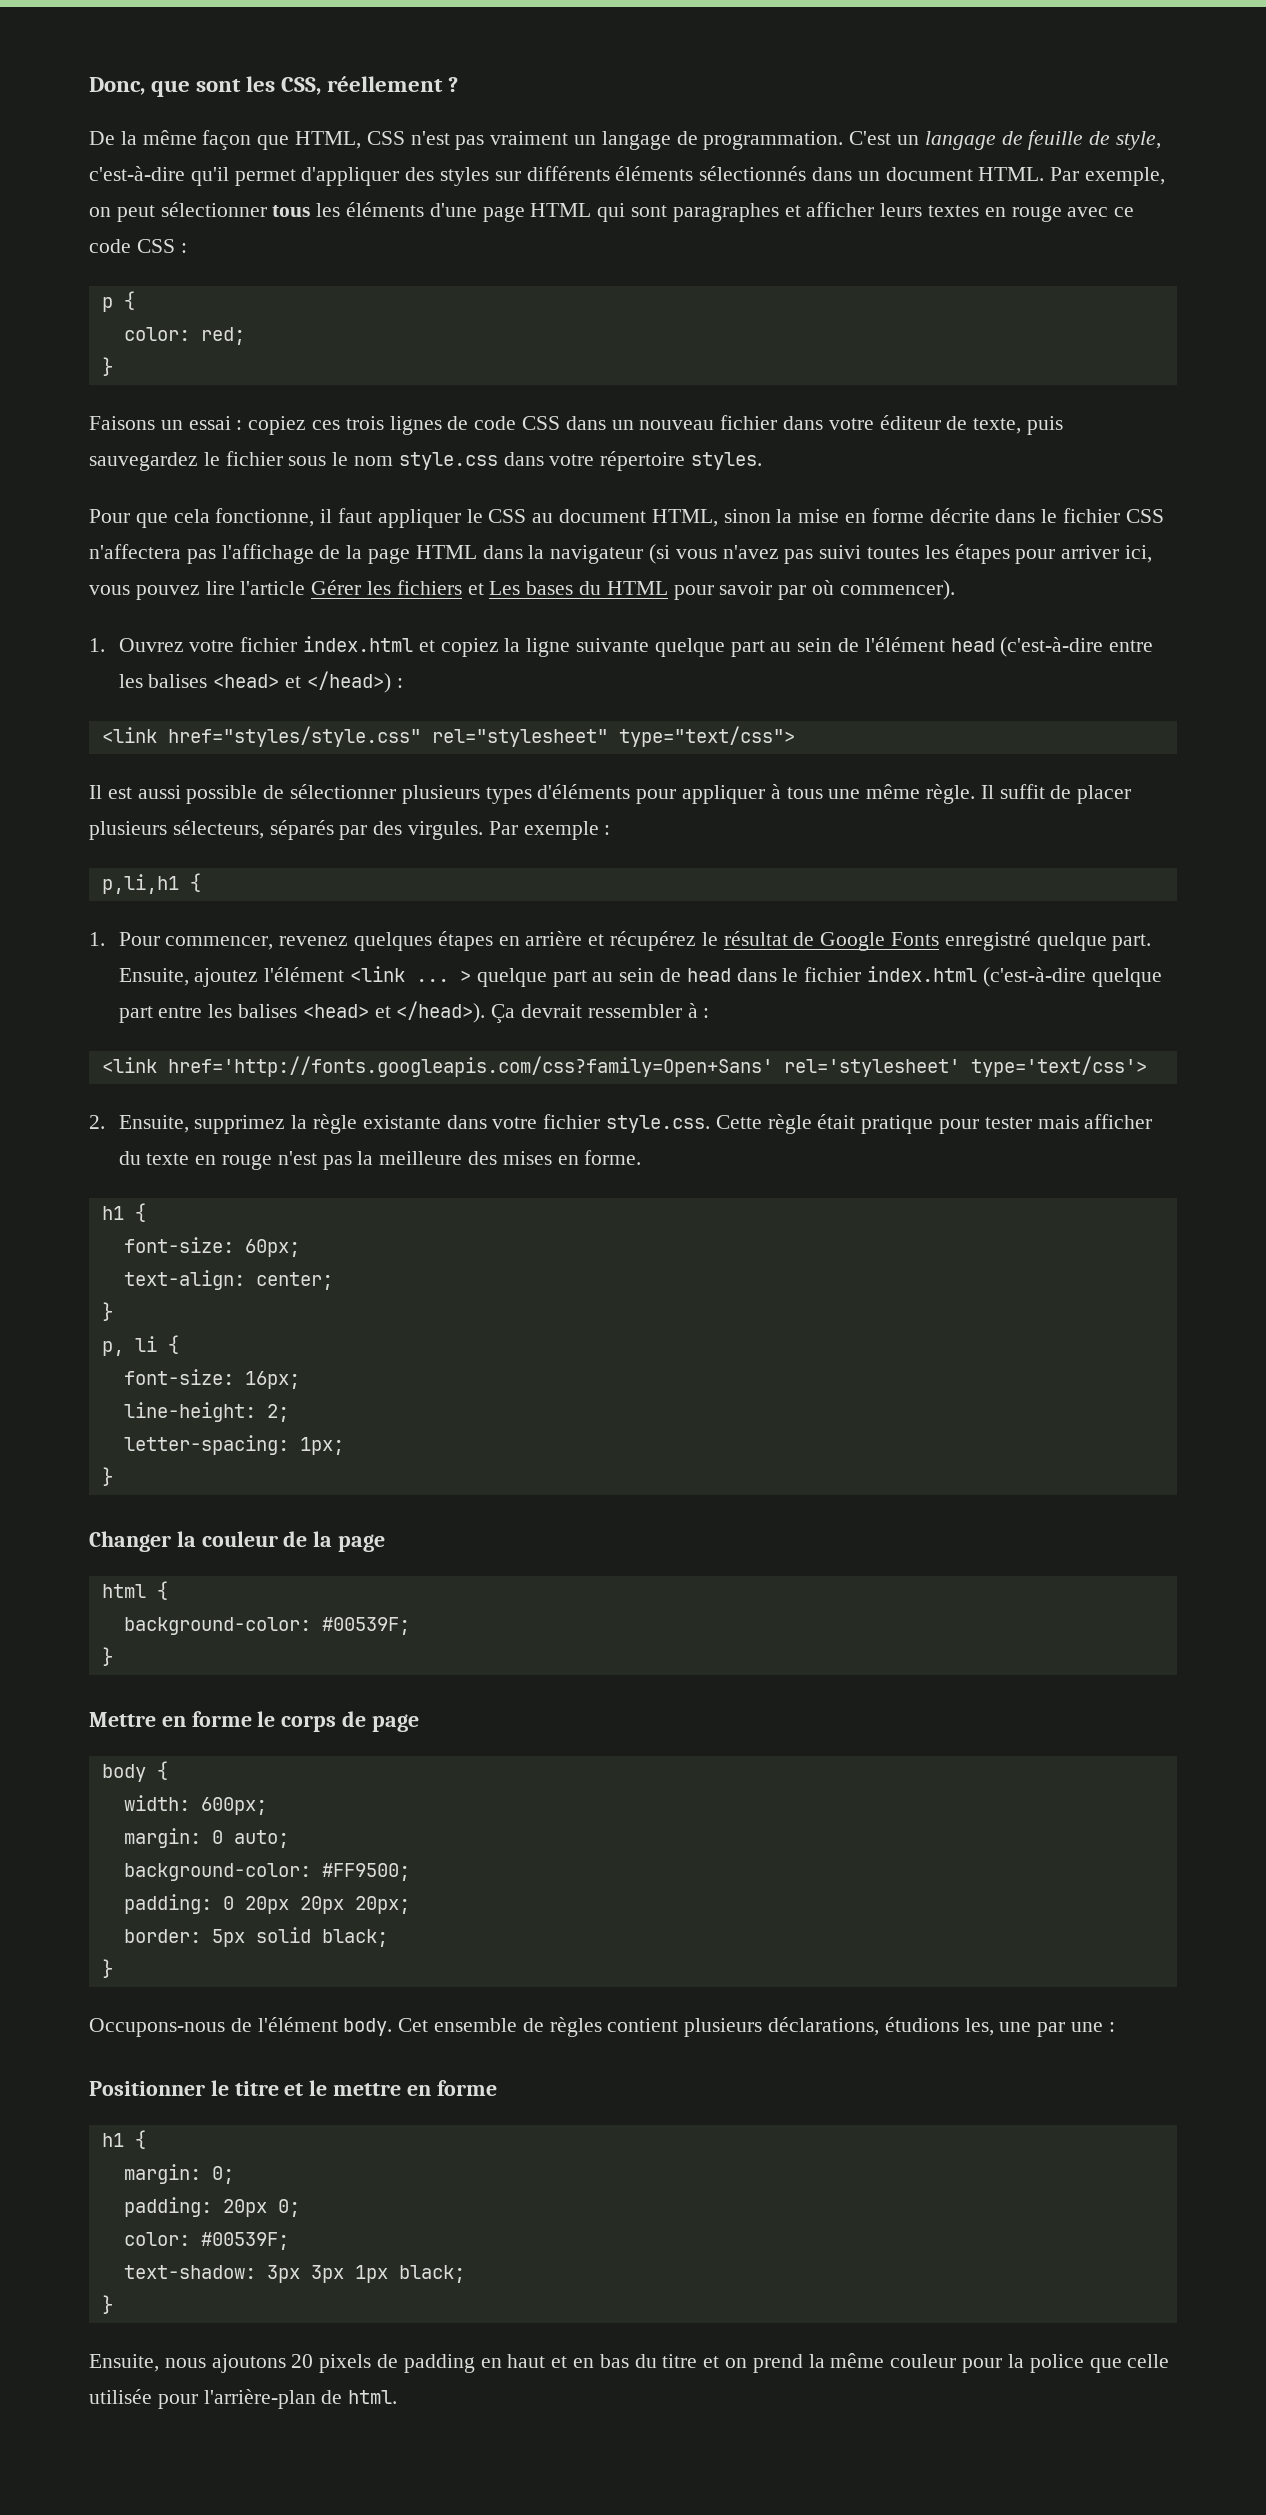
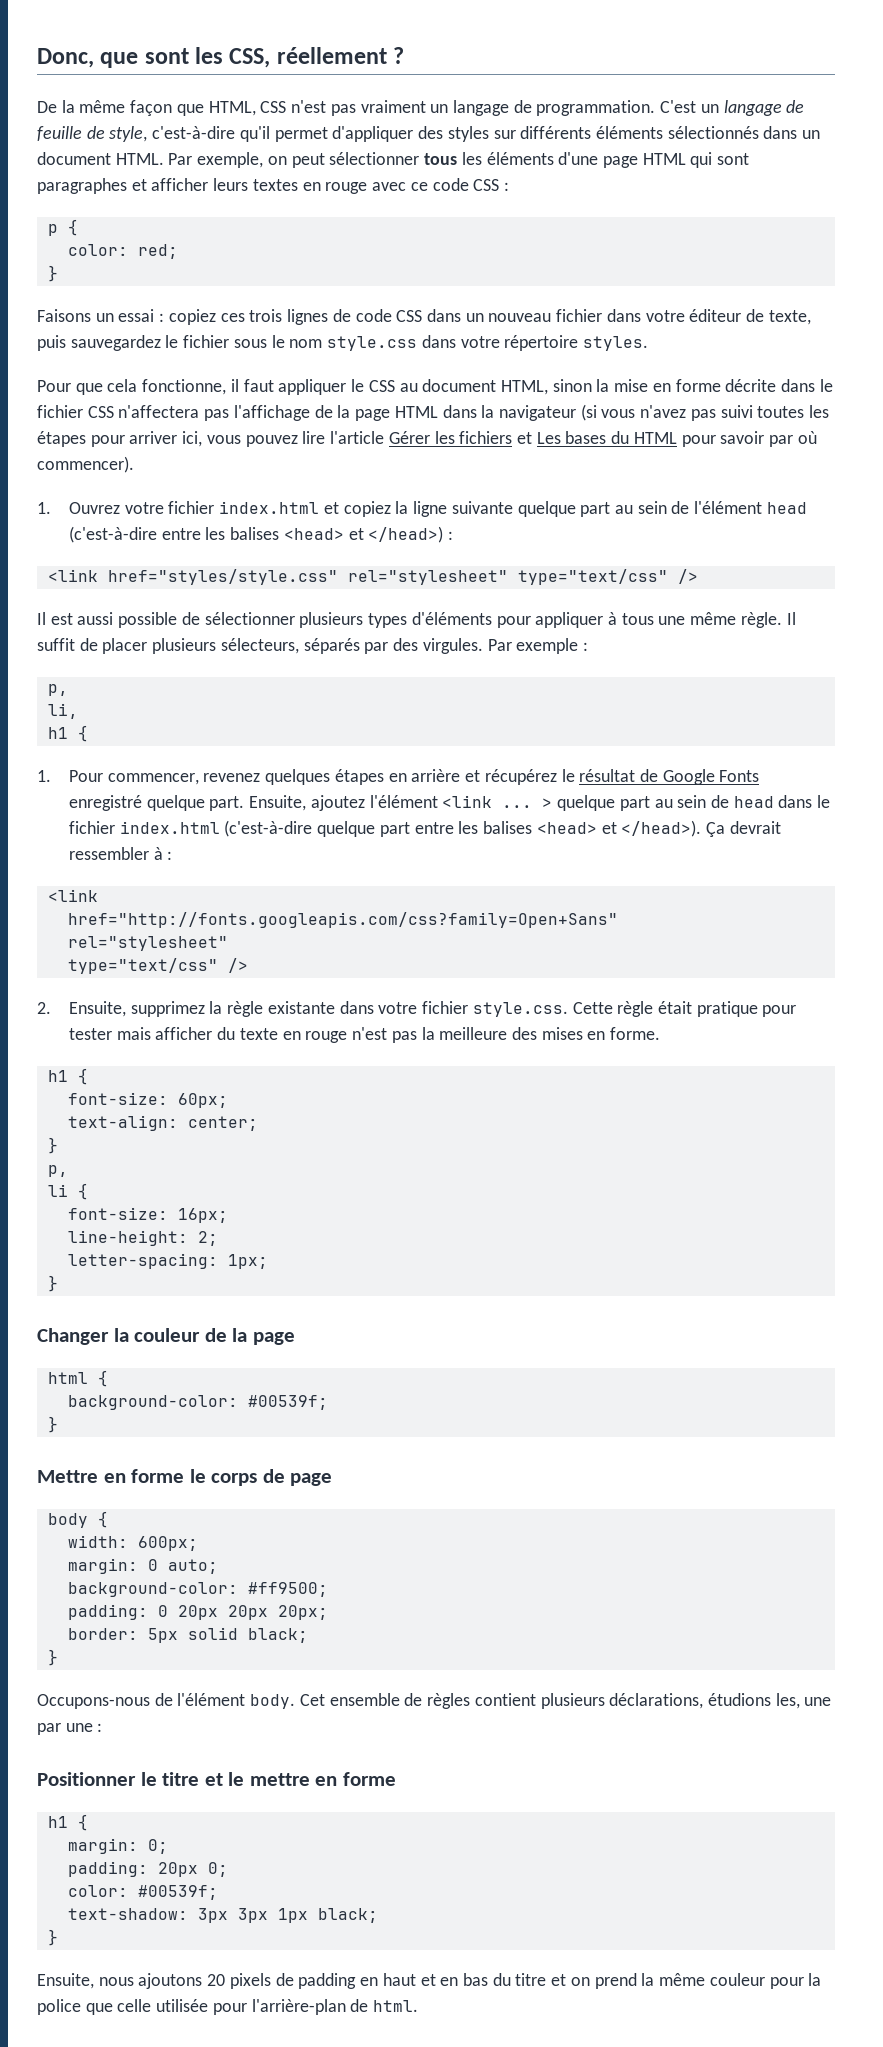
[618,726,795,747] type="text/css"> -> [517,569,698,585] type="text/css" />
[101,874,179,894] p,li,h1 -> [47,684,68,696] [47,703,78,719] [47,727,68,739] p, // li, // h1
[167,1056,1147,1077] href='http://fonts.googleapis.com/css?family=Open+Sans' rel='stylesheet' type='text/css'> -> [67,912,618,928] [67,936,228,951] [67,958,248,974] // href="http://fonts.googleapis.com/css?family=Open+Sans" // rel="stylesheet" // type="text/css" />
(124, 1348) none -> (68, 1171) //
[321,1617,410,1635] #00539F; -> [247,1395,328,1410] #00539f;
[321,1863,410,1881] #FF9500; -> [247,1582,328,1597] #ff9500;
[200,2232,289,2250] #00539F; -> [137,1885,218,1900] #00539f;

